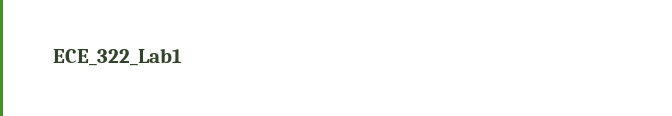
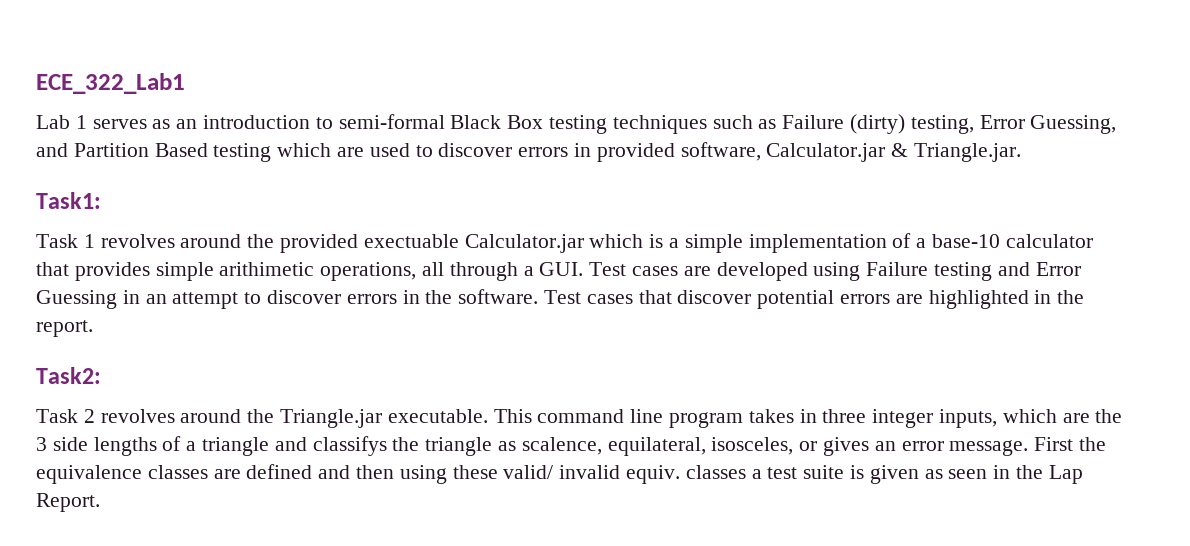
(182, 57) none -> [36,114,1117,134] [36,142,1022,162] [36,192,101,209] [36,233,1093,253] [36,262,1081,281] [36,289,1085,309] [36,320,93,337] [36,367,101,384] [36,409,1123,428] [36,436,1107,456] [36,464,1083,484] [36,493,100,512] // Lab 1 serves as an introduction to semi-formal Black Box testing techniques such as Failure (dirty) testing, Error Guessing, and Partition Based testing which are used to discover errors in provided software, Calculator.jar & Triangle.jar. // Task1: // Task 1 revolves around the provided exectuable Calculator.jar which is a simple implementation of a base-10 calculator that provides simple arithimetic operations, all through a GUI. Test cases are developed using Failure testing and Error Guessing in an attempt to discover errors in the software. Test cases that discover potential errors are highlighted in the report. // Task2: // Task 2 revolves around the Triangle.jar executable. This command line program takes in three integer inputs, which are the 3 side lengths of a triangle and classifys the triangle as scalence, equilateral, isosceles, or gives an error message. First the equivalence classes are defined and then using these valid/ invalid equiv. classes a test suite is given as seen in the Lap Report.

